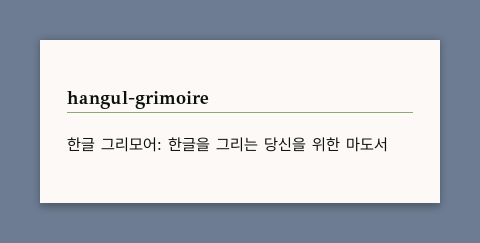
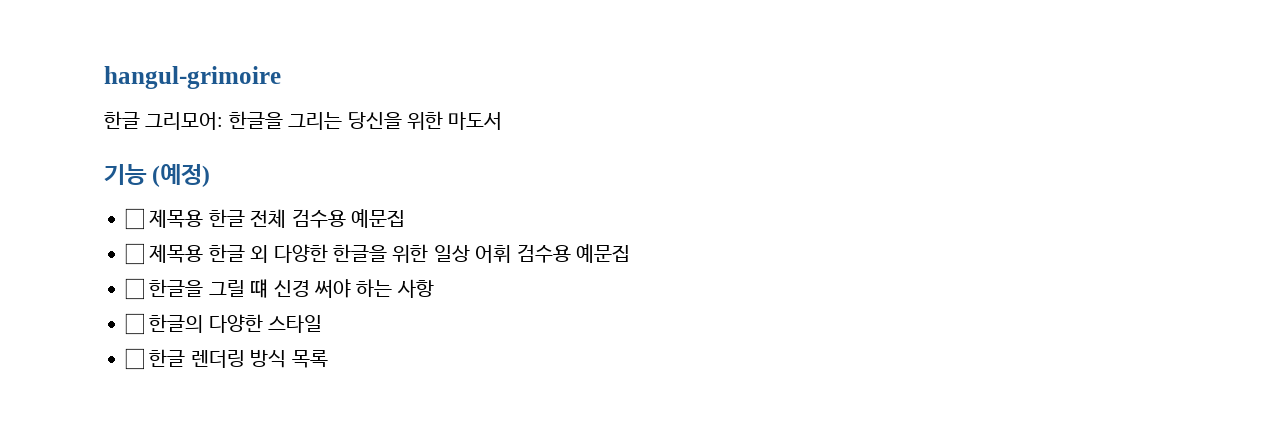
(388, 144) none -> [104,164,211,187] [125,208,405,230] [125,243,630,265] [125,278,434,300] [125,313,323,335] [125,348,328,370] // 기능 (예정) // ☐ 제목용 한글 전체 검수용 예문집 // ☐ 제목용 한글 외 다양한 한글을 위한 일상 어휘 검수용 예문집 // ☐ 한글을 그릴 떄 신경 써야 하는 사항 // ☐ 한글의 다양한 스타일 // ☐ 한글 렌더링 방식 목록

